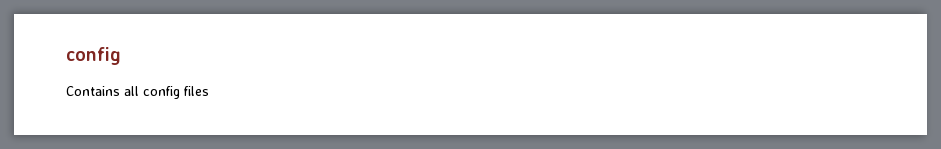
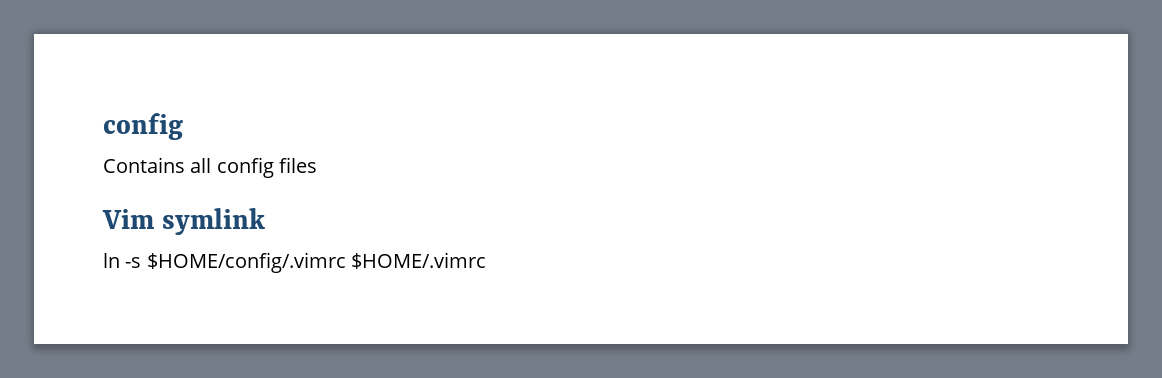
(209, 91) none -> [102,208,266,235] [103,252,486,273] // Vim symlink // ln -s $HOME/config/.vimrc $HOME/.vimrc

